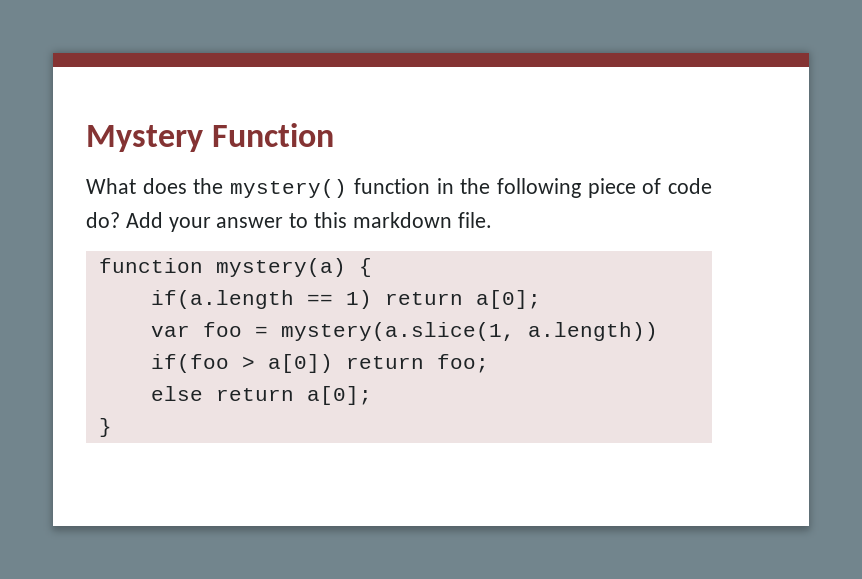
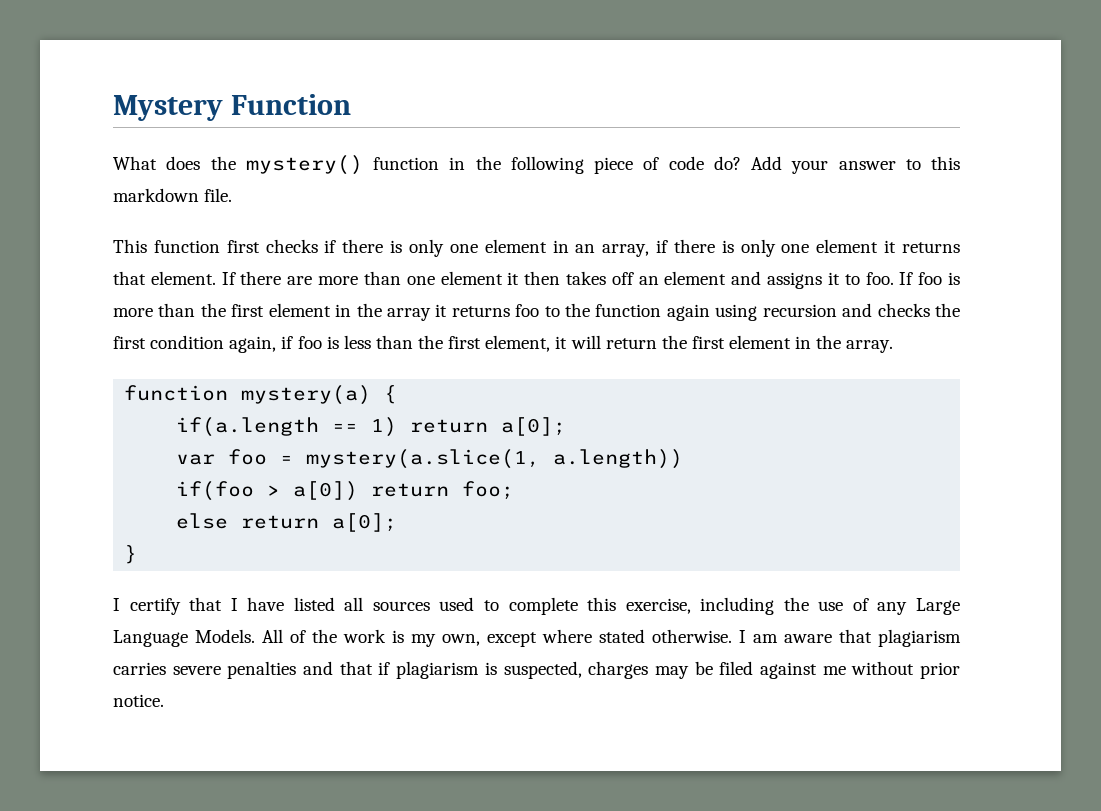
(492, 220) none -> [113,239,961,257] [113,271,961,289] [113,303,961,321] [113,335,894,353] // This function first checks if there is only one element in an array, if there is only one element it returns that element. If there are more than one element it then takes off an element and assigns it to foo. If foo is more than the first element in the array it returns foo to the function again using recursion and checks the first condition again, if foo is less than the first element, it will return the first element in the array.
(112, 427) none -> [113,597,960,615] [113,629,961,647] [113,661,960,679] [113,694,164,707] // I certify that I have listed all sources used to complete this exercise, including the use of any Large Language Models. All of the work is my own, except where stated otherwise. I am aware that plagiarism carries severe penalties and that if plagiarism is suspected, charges may be filed against me without prior notice.

